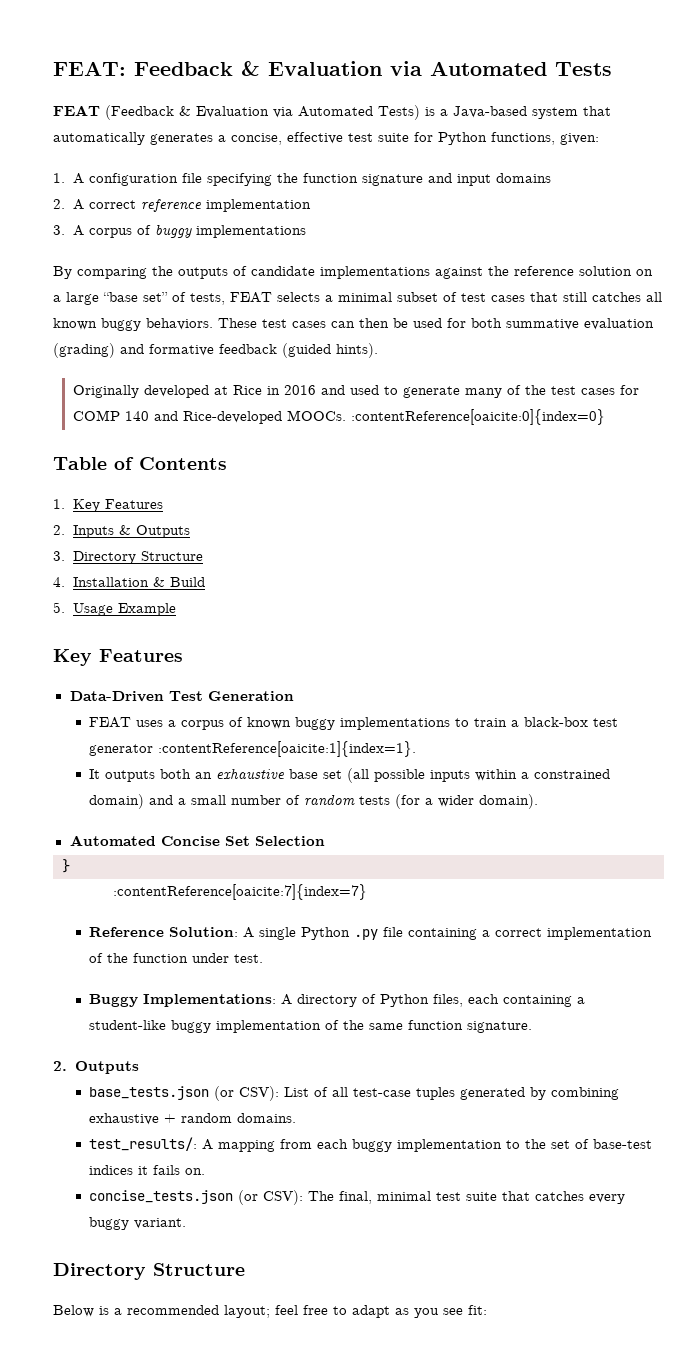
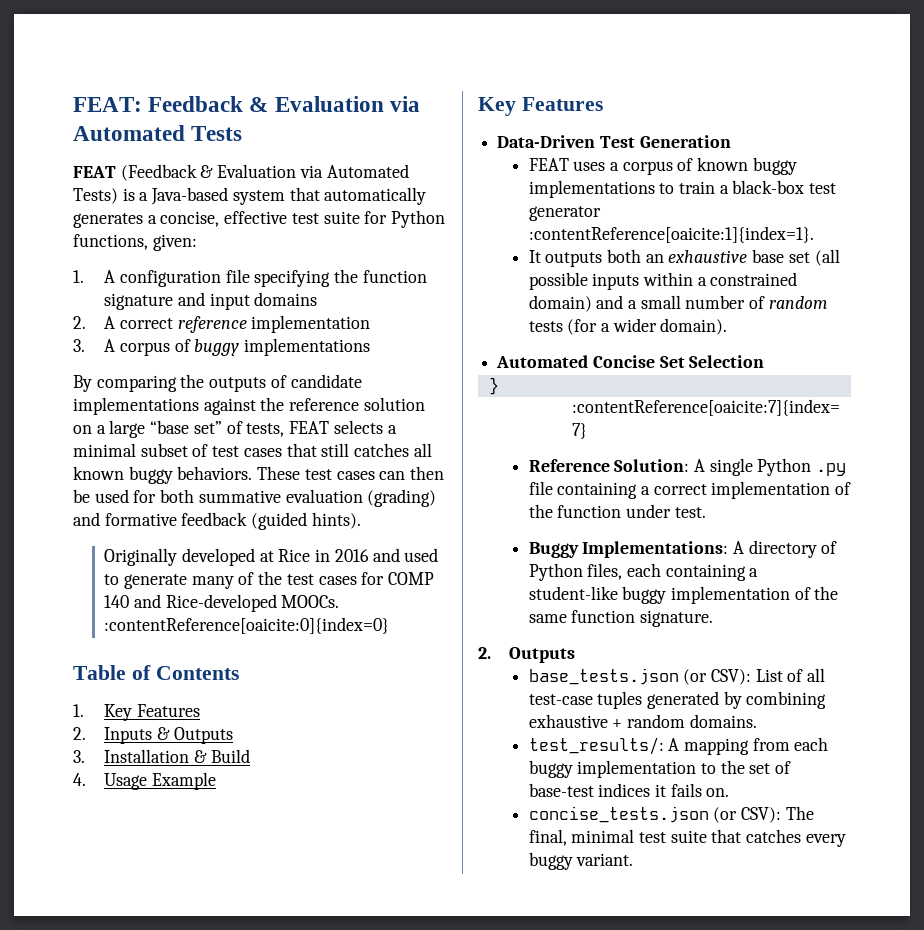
[72,551,203,564] [53,577,65,587] Directory Structure // 4. -> (85, 756) none
[53,602,65,613] 5. -> [73,773,86,786] 4.
[53,1263,245,1280] [53,1305,487,1318] // Directory Structure // Below is a recommended layout; feel free to adapt as you see fit: -> (634, 859) none

